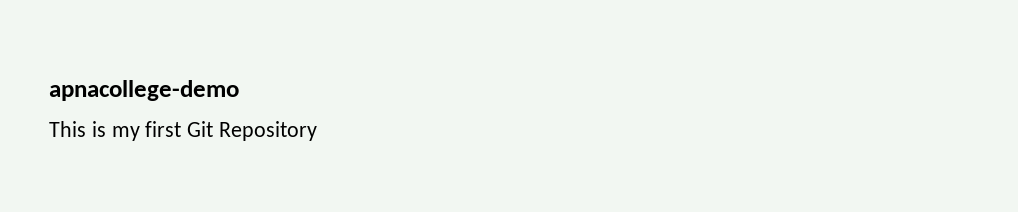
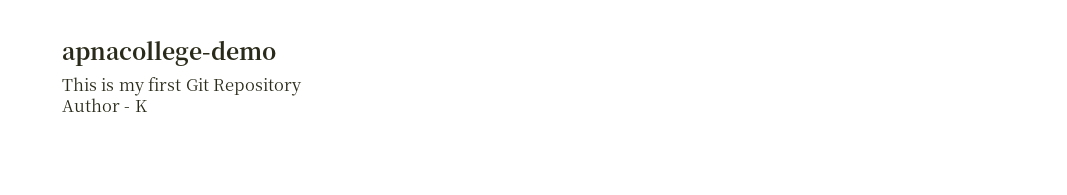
(318, 131) none -> [62,98,148,112] // Author - K

